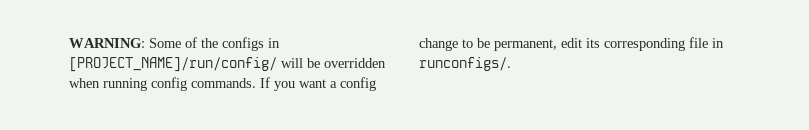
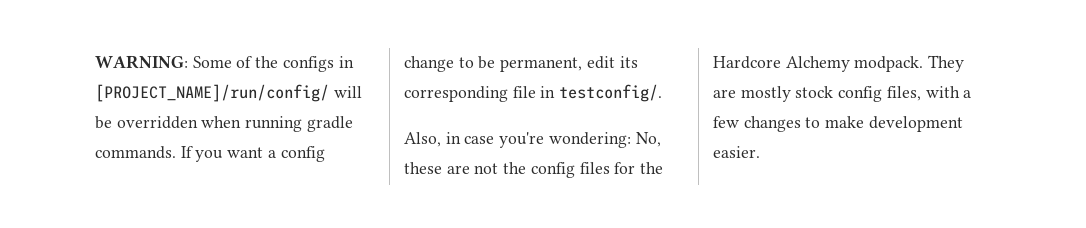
[151,77,187,91] config -> [306,116,353,132] gradle
[419,57,511,71] runconfigs/. -> [559,84,663,102] [404,132,661,148] [404,162,664,178] [713,55,965,72] [713,86,972,102] [713,116,963,132] [713,146,760,158] testconfig/. // Also, in case you're wondering: No, these are not the config files for the Hardcore Alchemy modpack. They are mostly stock config files, with a few changes to make development easier.

